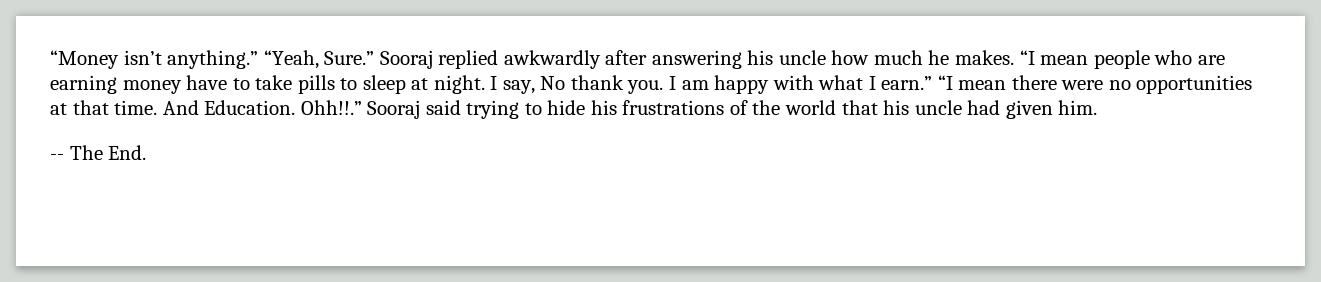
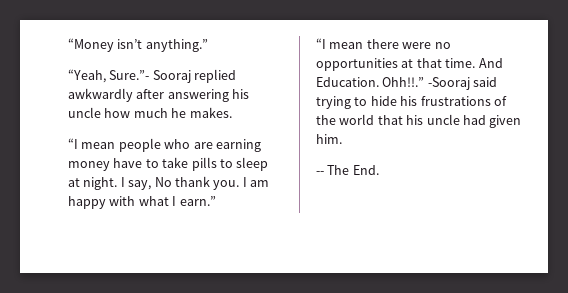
[263,50,375,69] “Yeah, Sure.” -> [68,69,150,83] // “Yeah, Sure.”-
(1015, 57) none -> (232, 112) //
(933, 83) none -> (216, 201) //
[367,100,421,119] Sooraj -> [427,77,470,90] -Sooraj

